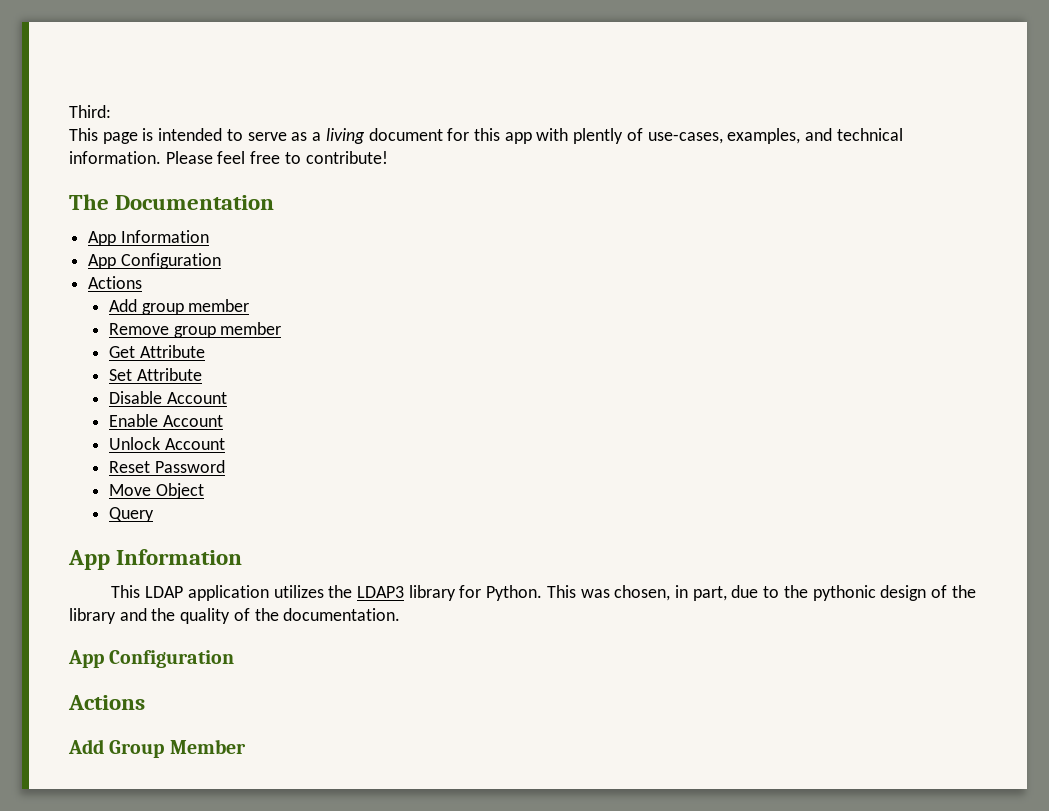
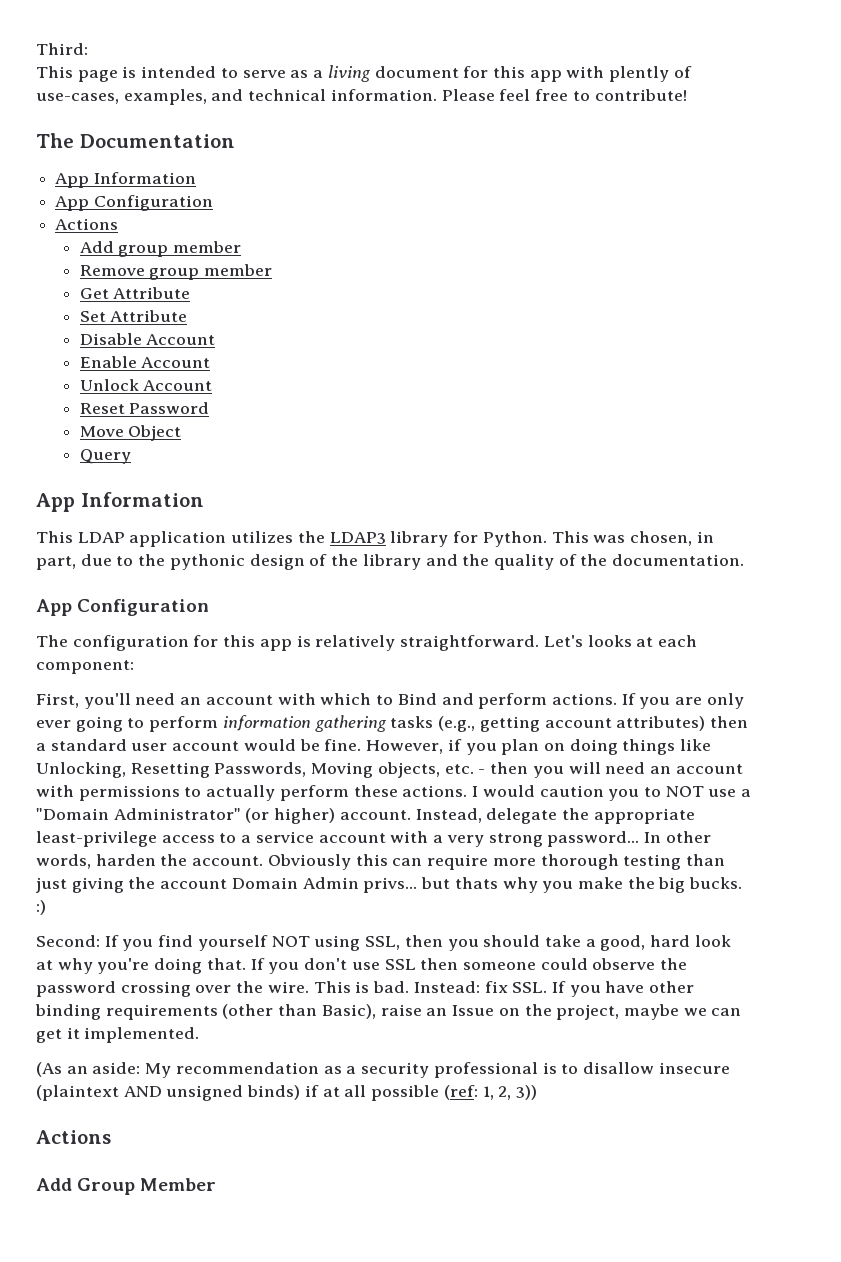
(235, 659) none -> [36,635,697,651] [36,660,134,674] [36,693,744,709] [36,715,748,732] [36,739,712,755] [36,762,743,778] [36,785,752,801] [36,808,695,824] [36,831,711,847] [36,854,725,870] [36,877,743,893] [36,900,46,915] [36,935,731,951] [36,958,688,974] [36,981,695,997] [35,1004,742,1020] [36,1027,200,1043] [36,1062,730,1078] [36,1085,537,1101] // The configuration for this app is relatively straightforward. Let's looks at each component: // First, you'll need an account with which to Bind and perform actions. If you are only ever going to perform information gathering tasks (e.g., getting account attributes) then a standard user account would be fine. However, if you plan on doing things like Unlocking, Resetting Passwords, Moving objects, etc. - then you will need an account with permissions to actually perform these actions. I would caution you to NOT use a "Domain Administrator" (or higher) account. Instead, delegate the appropriate least-privilege access to a service account with a very strong password... In other words, harden the account. Obviously this can require more thorough testing than just giving the account Domain Admin privs... but thats why you make the big bucks. :) // Second: If you find yourself NOT using SSL, then you should take a good, hard look at why you're doing that. If you don't use SSL then someone could observe the password crossing over the wire. This is bad. Instead: fix SSL. If you have other binding requirements (other than Basic), raise an Issue on the project, maybe we can get it implemented. // (As an aside: My recommendation as a security professional is to disallow insecure (plaintext AND unsigned binds) if at all possible (ref: 1, 2, 3))

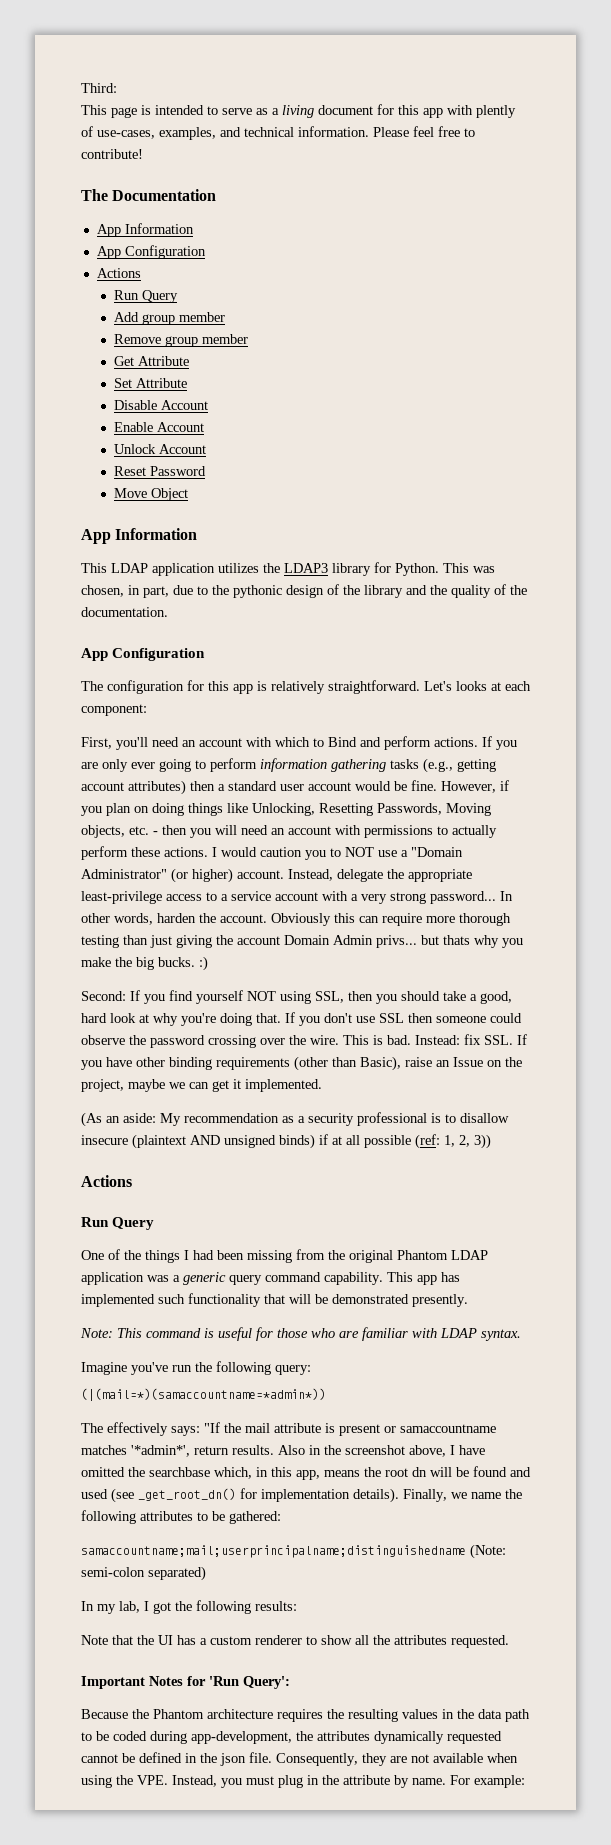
(119, 224) none -> [114,290,179,303] // Run Query
[79,449,131,464] // Query -> (189, 494) none
[36,1178,217,1195] Add Group Member -> [81,1217,155,1230] [81,1249,488,1263] [81,1272,460,1285] [81,1293,468,1307] [80,1327,521,1341] [81,1361,311,1375] [81,1388,326,1401] [81,1422,496,1436] [81,1445,485,1457] [81,1466,531,1480] [81,1488,522,1503] [81,1510,281,1524] [81,1544,506,1559] [81,1566,206,1581] [81,1600,297,1614] [81,1635,509,1648] [81,1676,290,1689] [81,1709,530,1722] [81,1731,502,1744] [81,1752,518,1766] [81,1775,525,1788] Run Query // One of the things I had been missing from the original Phantom LDAP application was a generic query command capability. This app has implemented such functionality that will be demonstrated presently. // Note: This command is useful for those who are familiar with LDAP syntax. // Imagine you've run the following query: // (|(mail=*)(samaccountname=*admin*)) // The effectively says: "If the mail attribute is present or samaccountname matches '*admin*', return results. Also in the screenshot above, I have omitted the searchbase which, in this app, means the root dn will be found and used (see _get_root_dn() for implementation details). Finally, we name the following attributes to be gathered: // samaccountname;mail;userprincipalname;distinguishedname (Note: semi-colon separated) // In my lab, I got the following results: // Note that the UI has a custom renderer to show all the attributes requested. // Important Notes for 'Run Query': // Because the Phantom architecture requires the resulting values in the data path to be coded during app-development, the attributes dynamically requested cannot be defined in the json file. Consequently, they are not available when using the VPE. Instead, you must plug in the attribute by name. For example:

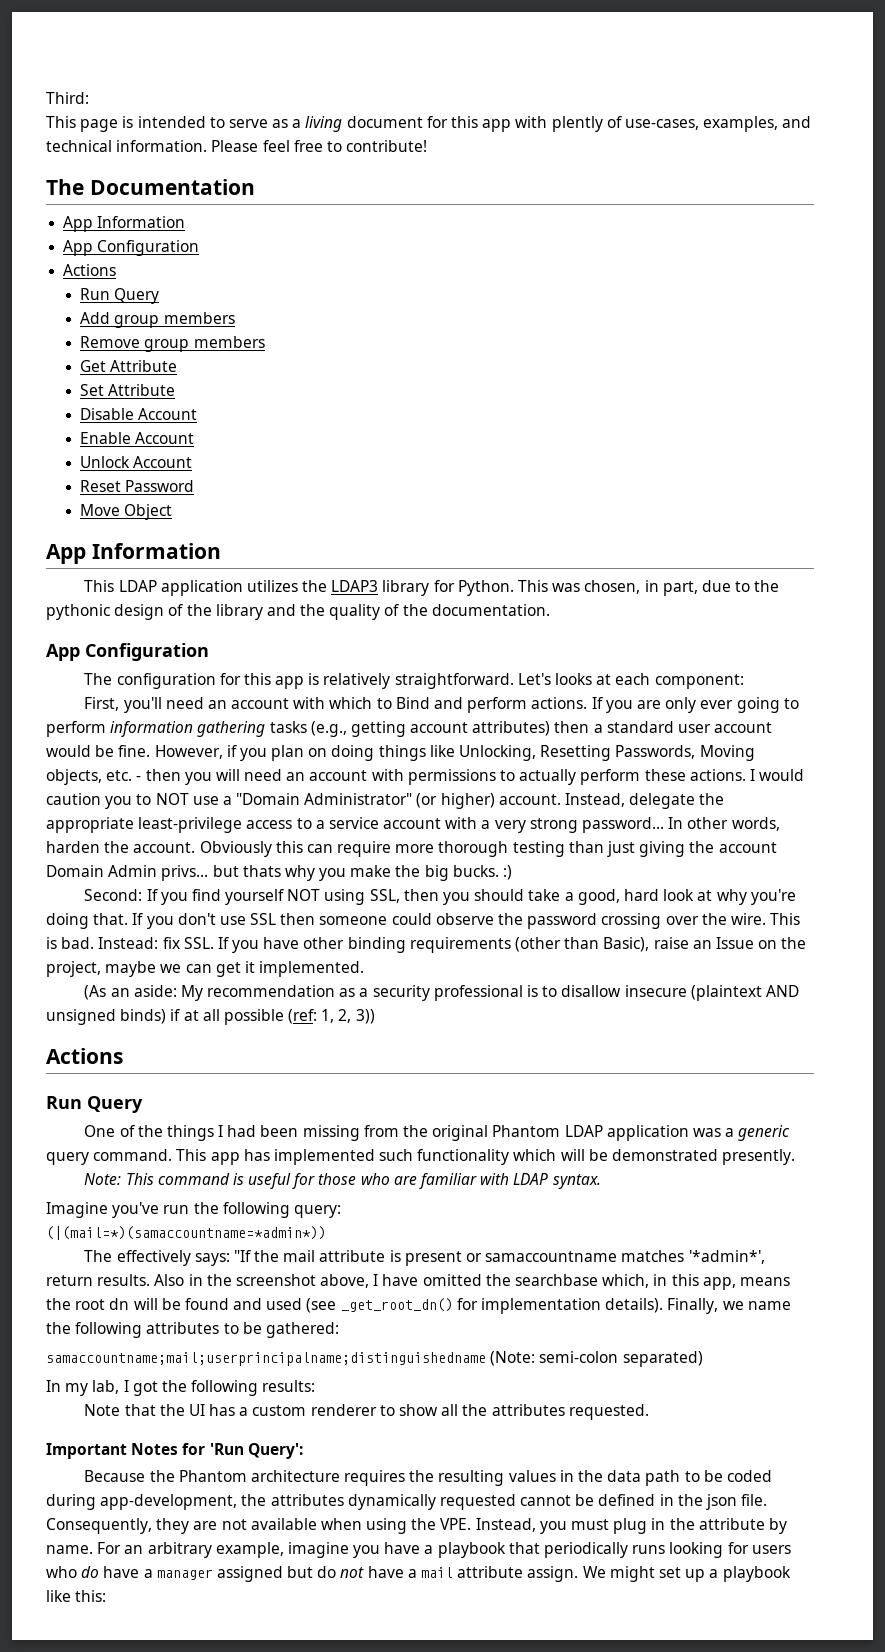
[179,312,226,322] member -> [163,312,235,324] members
[202,334,249,344] member -> [193,336,265,348] members
[265,1272,383,1285] command capability. -> [93,1149,173,1161] command.
[264,1294,285,1304] that -> [513,1149,557,1161] which
[474,1775,525,1788] example: -> [124,1542,791,1558] [46,1566,791,1582] [46,1590,107,1602] an arbitrary example, imagine you have a playbook that periodically runs looking for users who do have a manager assigned but do not have a mail attribute assign. We might set up a playbook like this:

